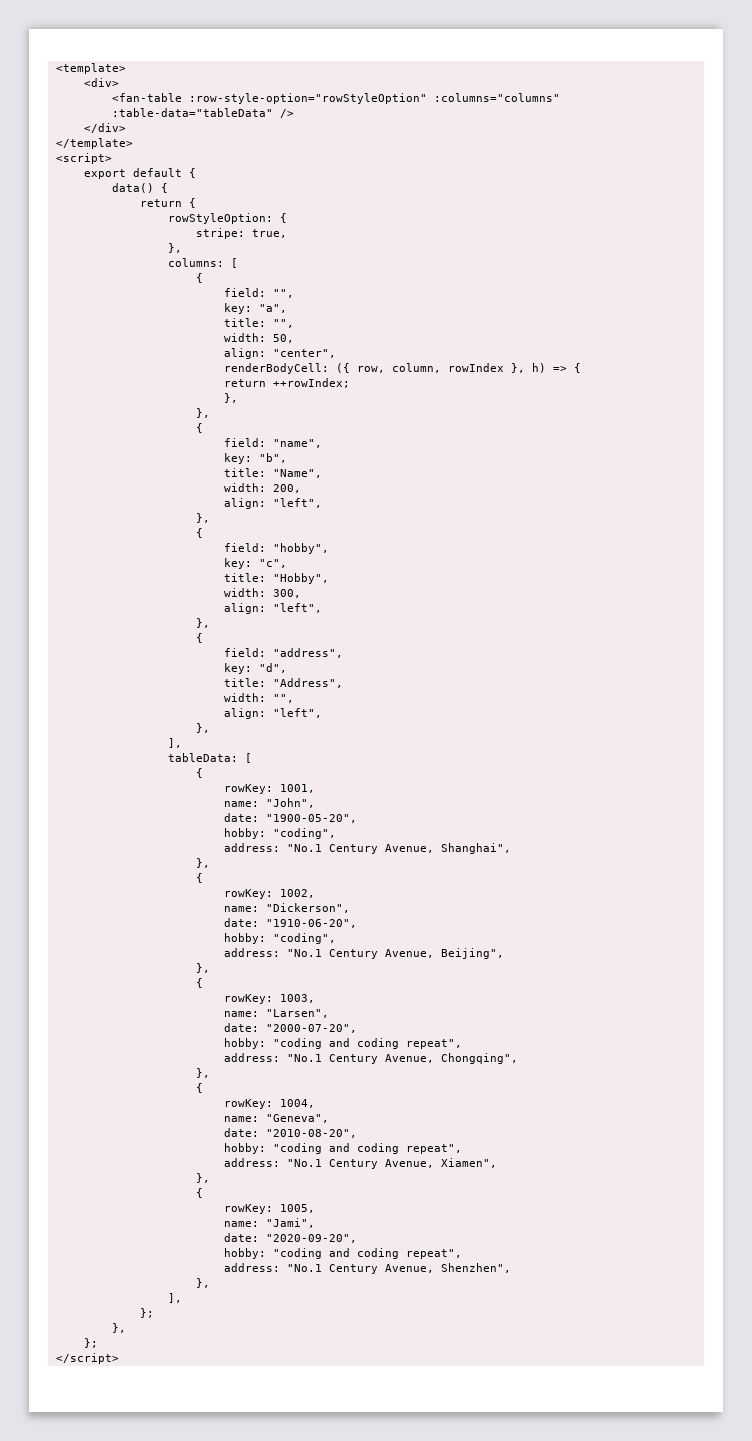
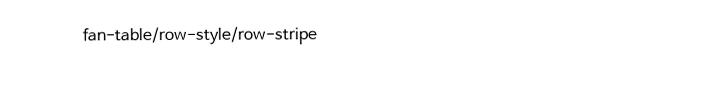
[55,63,126,74] [83,78,119,87] [111,93,560,104] [111,108,294,118] [83,123,126,133] [55,138,133,149] [55,153,112,164] [83,168,196,179] [111,183,168,193] [139,198,196,208] [167,213,287,224] [195,228,287,239] [167,243,182,253] [167,258,238,268] [195,273,203,283] [223,288,294,298] [223,303,287,314] [223,318,294,328] [223,333,294,343] [223,348,336,359] [223,363,581,374] [223,378,350,388] [223,393,238,403] [195,408,210,418] [195,423,203,433] [223,438,322,448] [223,453,287,464] [223,468,322,478] [223,483,301,493] [223,498,322,509] [195,513,210,523] [195,528,203,538] [223,543,329,554] [223,558,287,569] [223,573,329,584] [223,588,301,598] [223,603,322,614] [195,618,210,628] [195,633,203,643] [223,648,343,658] [223,663,287,674] [223,678,343,688] [223,693,294,703] [223,708,322,719] [195,723,210,733] [167,738,182,748] [167,753,252,763] [195,768,203,778] [223,784,315,794] [223,798,315,808] [223,813,357,823] [223,828,336,839] [223,843,511,854] [195,858,210,868] [195,873,203,883] [223,889,315,899] [223,903,350,913] [223,918,357,928] [223,933,336,944] [223,948,504,959] [195,963,210,973] [195,978,203,988] [223,994,315,1004] [223,1009,329,1018] [223,1023,357,1033] [223,1038,462,1049] [223,1053,518,1064] [195,1068,210,1078] [195,1083,203,1093] [223,1099,315,1109] [223,1114,329,1123] [223,1128,357,1138] [223,1143,462,1154] [223,1158,497,1169] [195,1173,210,1183] [195,1188,203,1198] [223,1204,315,1214] [223,1218,315,1228] [223,1233,357,1243] [223,1248,462,1259] [223,1263,511,1274] [195,1278,210,1288] [167,1293,182,1303] [139,1308,154,1318] [111,1323,126,1333] [83,1338,98,1348] [55,1353,119,1364] <template> // <div> // <fan-table :row-style-option="rowStyleOption" :columns="columns" :table-data="tableData" /> // </div> // </template> // <script> // export default { // data() { // return { // rowStyleOption: { // stripe: true, // }, // columns: [ // { // field: "", // key: "a", // title: "", // width: 50, // align: "center", // renderBodyCell: ({ row, column, rowIndex }, h) => { // return ++rowIndex; // }, // }, // { // field: "name", // key: "b", // title: "Name", // width: 200, // align: "left", // }, // { // field: "hobby", // key: "c", // title: "Hobby", // width: 300, // align: "left", // }, // { // field: "address", // key: "d", // title: "Address", // width: "", // align: "left", // }, // ], // tableData: [ // { // rowKey: 1001, // name: "John", // date: "1900-05-20", // hobby: "coding", // address: "No.1 Century Avenue, Shanghai", // }, // { // rowKey: 1002, // name: "Dickerson", // date: "1910-06-20", // hobby: "coding", // address: "No.1 Century Avenue, Beijing", // }, // { // rowKey: 1003, // name: "Larsen", // date: "2000-07-20", // hobby: "coding and coding repeat", // address: "No.1 Century Avenue, Chongqing", // }, // { // rowKey: 1004, // name: "Geneva", // date: "2010-08-20", // hobby: "coding and coding repeat", // address: "No.1 Century Avenue, Xiamen", // }, // { // rowKey: 1005, // name: "Jami", // date: "2020-09-20", // hobby: "coding and coding repeat", // address: "No.1 Century Avenue, Shenzhen", // }, // ], // }; // }, // }; // </script> -> [82,26,317,46] fan-table/row-style/row-stripe

